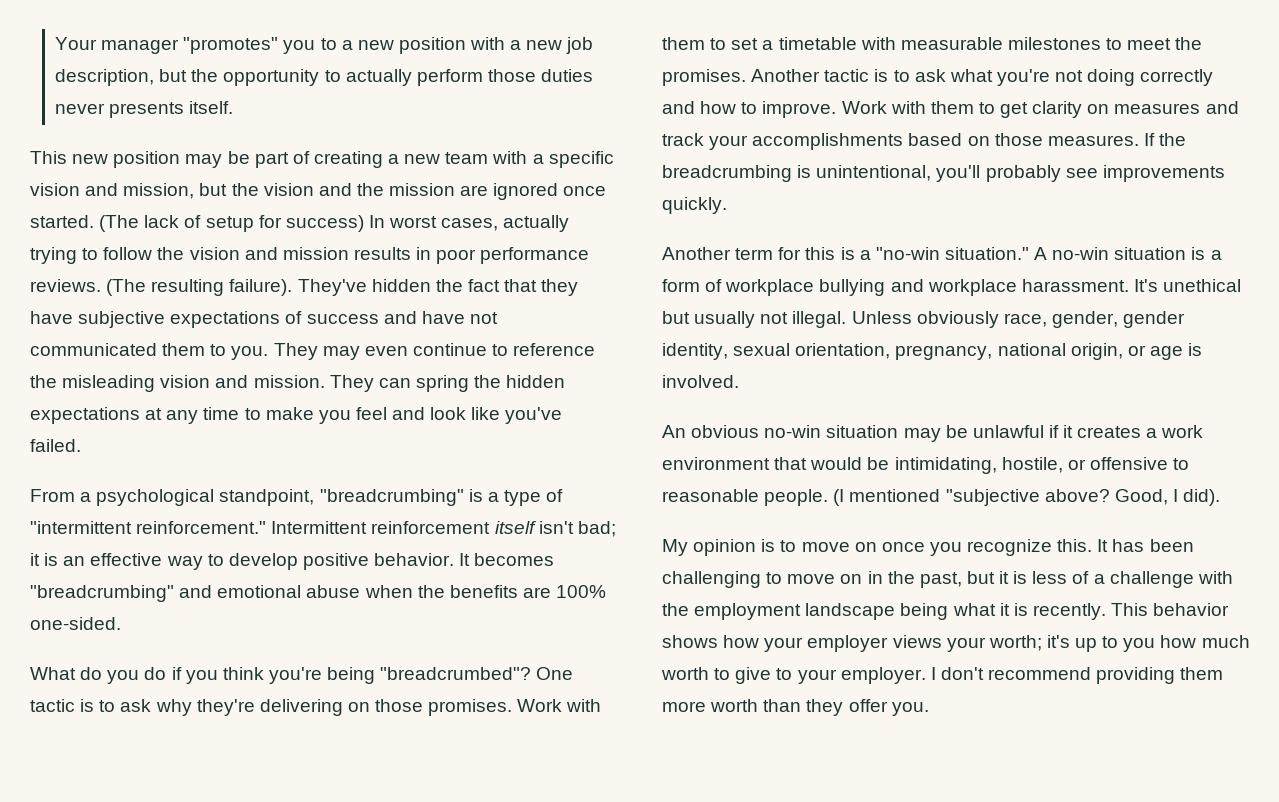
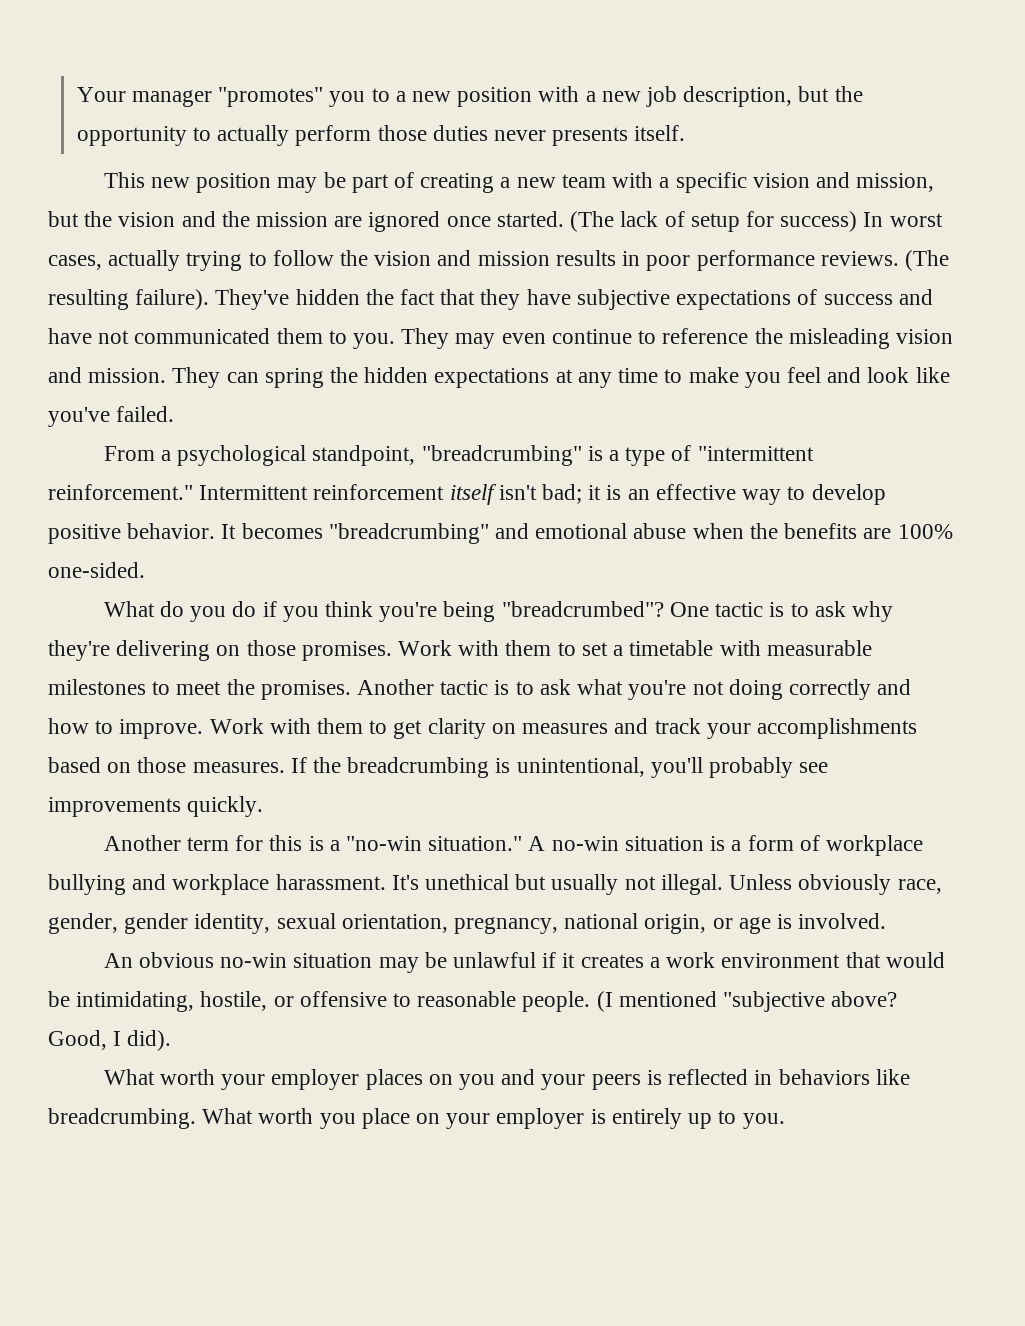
[662,539,1194,556] [662,571,1233,588] [662,603,1230,620] [662,635,1250,652] [661,667,1224,684] [662,699,888,716] My opinion is to move on once you recognize this. It has been challenging to move on in the past, but it is less of a challenge with the employment landscape being what it is recently. This behavior shows how your employer views your worth; it's up to you how much worth to give to your employer. I don't recommend providing them more worth than they offer -> [103,1069,910,1090] [48,1108,737,1129] What worth your employer places on you and your peers is reflected in behaviors like breadcrumbing. What worth you place on your employer is entirely up to

